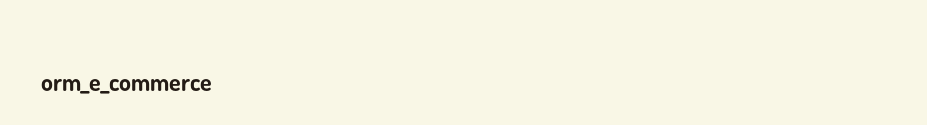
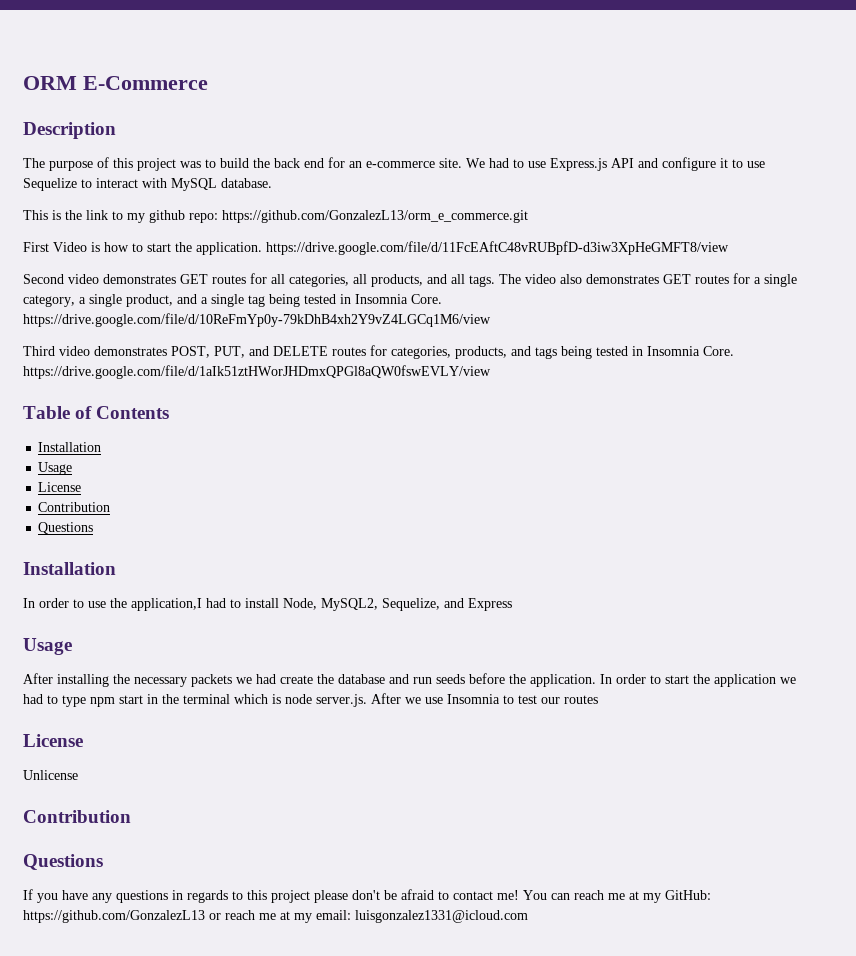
[41,79,212,94] orm_e_commerce -> [23,76,208,90] [23,122,116,139] [23,157,765,171] [23,178,272,191] [23,210,528,223] [23,241,729,255] [23,273,797,287] [23,294,442,307] [23,313,491,327] [23,345,734,359] [23,365,491,379] [23,406,170,419] [38,442,102,452] [38,462,73,475] [38,482,82,492] [38,502,111,512] [38,522,94,534] [23,562,116,575] [23,598,512,611] [23,638,72,655] [23,673,796,687] [23,693,598,707] [23,734,83,747] [23,770,78,780] [23,810,131,823] [23,854,103,870] [23,889,711,903] [23,910,528,923] ORM E-Commerce // Description // The purpose of this project was to build the back end for an e-commerce site. We had to use Express.js API and configure it to use Sequelize to interact with MySQL database. // This is the link to my github repo: https://github.com/GonzalezL13/orm_e_commerce.git // First Video is how to start the application. https://drive.google.com/file/d/11FcEAftC48vRUBpfD-d3iw3XpHeGMFT8/view // Second video demonstrates GET routes for all categories, all products, and all tags. The video also demonstrates GET routes for a single category, a single product, and a single tag being tested in Insomnia Core. https://drive.google.com/file/d/10ReFmYp0y-79kDhB4xh2Y9vZ4LGCq1M6/view // Third video demonstrates POST, PUT, and DELETE routes for categories, products, and tags being tested in Insomnia Core. https://drive.google.com/file/d/1aIk51ztHWorJHDmxQPGl8aQW0fswEVLY/view // Table of Contents // Installation // Usage // License // Contribution // Questions // Installation // In order to use the application,I had to install Node, MySQL2, Sequelize, and Express // Usage // After installing the necessary packets we had create the database and run seeds before the application. In order to start the application we had to type npm start in the terminal which is node server.js. After we use Insomnia to test our routes // License // Unlicense // Contribution // Questions // If you have any questions in regards to this project please don't be afraid to contact me! You can reach me at my GitHub: https://github.com/GonzalezL13 or reach me at my email: luisgonzalez1331@icloud.com

